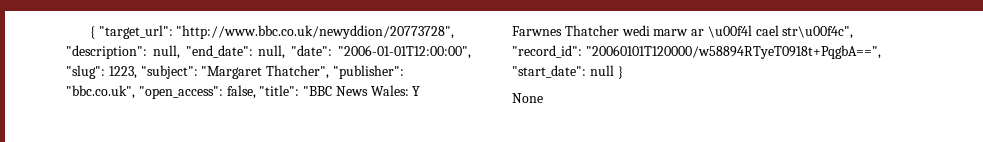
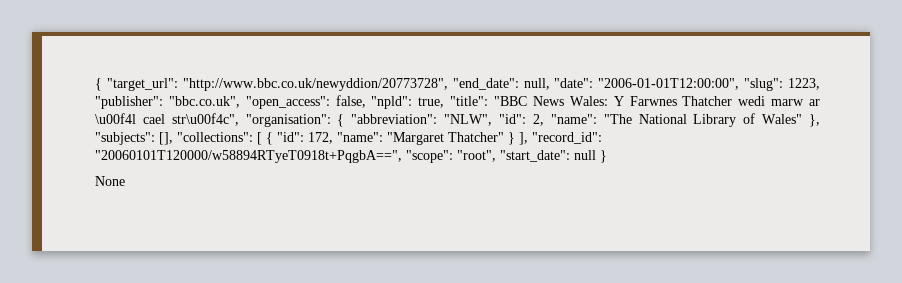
[66,45,180,59] "description": null, -> (448, 84) none
[140,65,330,79] "subject": "Margaret Thatcher", -> (820, 84) none
(256, 92) none -> [371,96,445,109] "npld": true,
[512,45,881,59] "record_id": "20060101T120000/w58894RTyeT0918t+PqgbA==", -> [245,113,821,127] [95,132,602,145] [95,150,496,163] "organisation": { "abbreviation": "NLW", "id": 2, "name": "The National Library of Wales" }, "subjects": [], "collections": [ { "id": 172, "name": "Margaret Thatcher" } ], "record_id": "20060101T120000/w58894RTyeT0918t+PqgbA==", "scope": "root",

